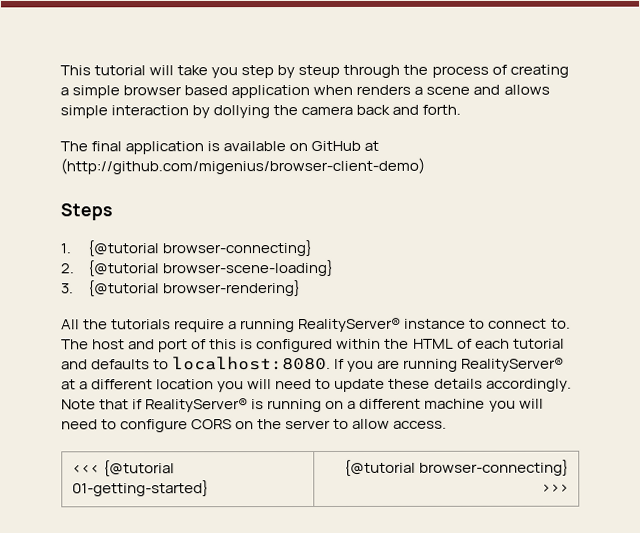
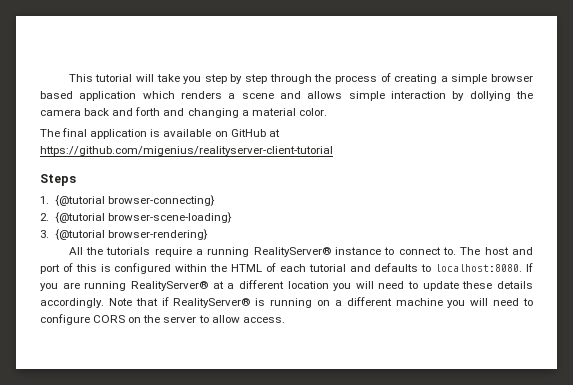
[298,64,341,79] steup -> [245,74,268,84] step
[313,84,354,96] when -> [142,91,175,99] which
[422,104,462,115] forth. -> [135,107,327,118] forth and changing a material color.
[60,157,425,175] (http://github.com/migenius/browser-client-demo) -> [40,146,333,156] https://github.com/migenius/realityserver-client-tutorial
[71,460,175,477] [71,480,209,497] [344,459,570,476] [541,483,570,493] // <<< {@tutorial 01-getting-started} | {@tutorial browser-connecting} >>> -> (285, 320) none

